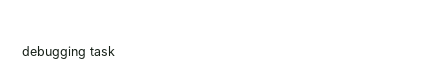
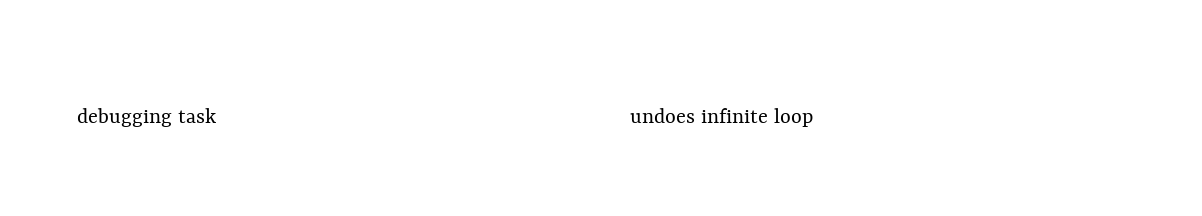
(115, 51) none -> [630,108,814,127] // undoes infinite loop

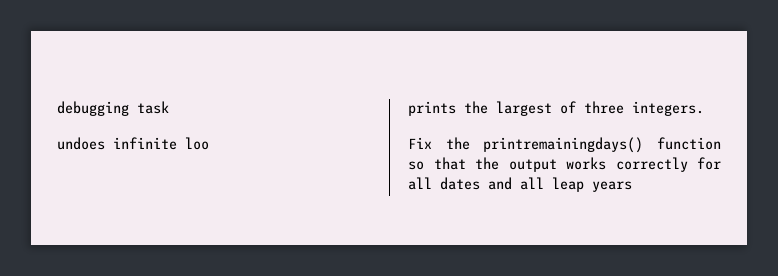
[774,108,814,127] loop -> [185,137,209,150] [408,101,704,116] [408,137,721,153] [408,157,721,172] [408,177,632,192] loo // prints the largest of three integers. // Fix the printremainingdays() function so that the output works correctly for all dates and all leap years

